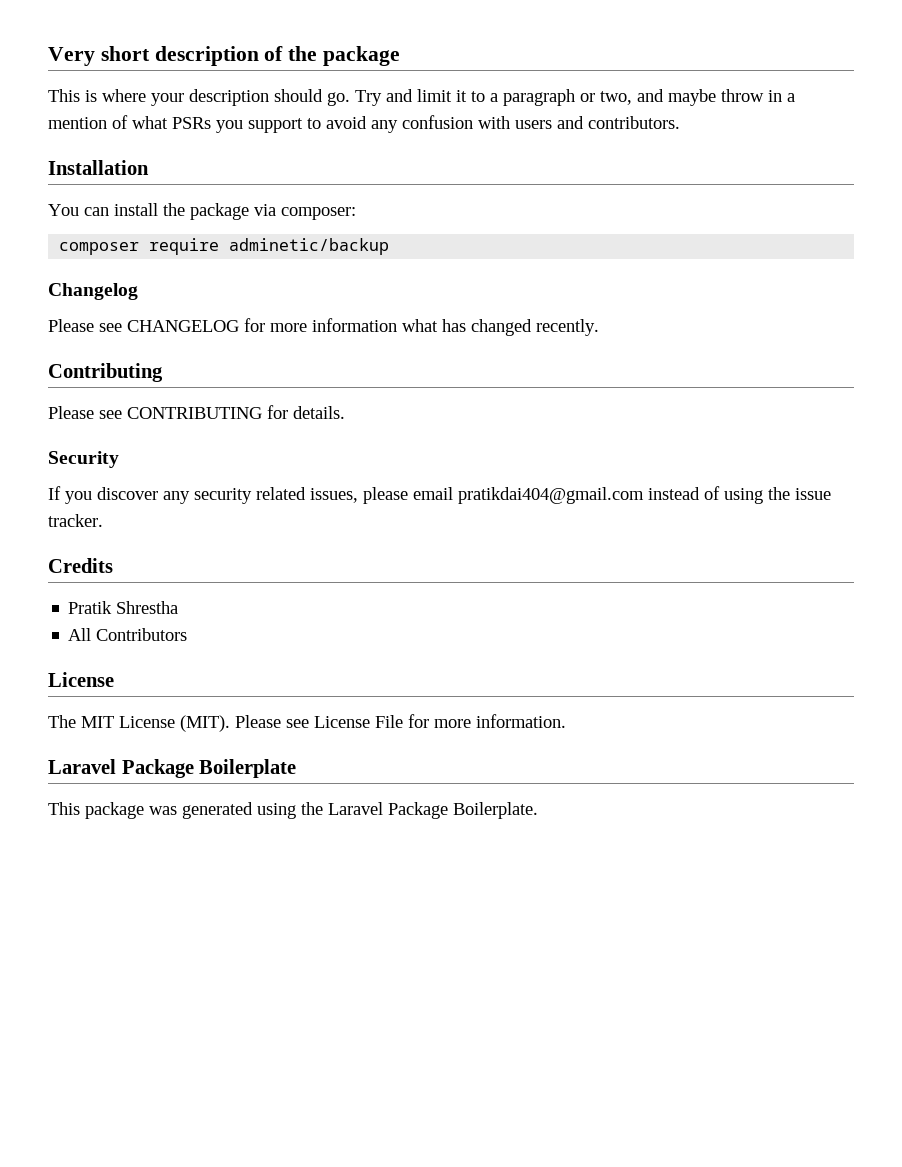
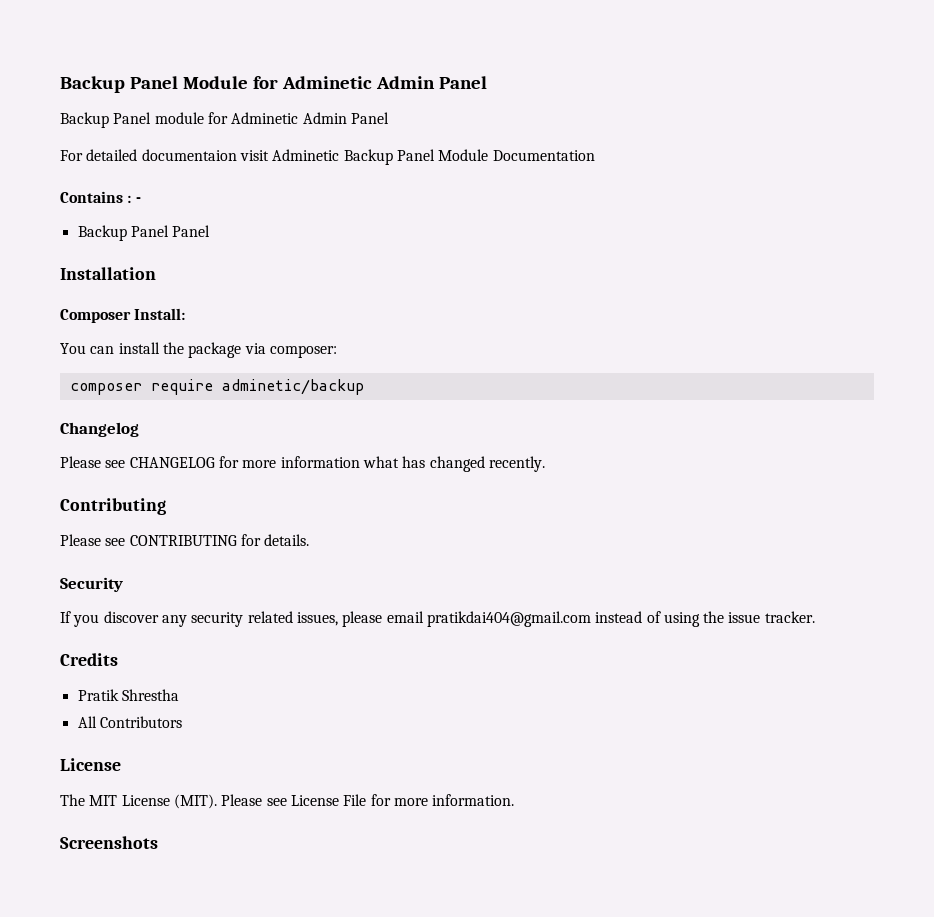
[48,46,401,66] [48,89,795,106] [48,115,680,133] Very short description of the package // This is where your description should go. Try and limit it to a paragraph or two, and maybe throw in a mention of what PSRs you support to avoid any confusion with users and contributors. -> [60,76,487,93] [60,112,389,128] [60,149,595,165] [60,191,141,203] [77,225,211,241] Backup Panel Module for Adminetic Admin Panel // Backup Panel module for Adminetic Admin Panel // For detailed documentaion visit Adminetic Backup Panel Module Documentation // Contains : - // Backup Panel Panel
(149, 167) none -> [60,308,186,323] // Composer Install:
[48,759,297,778] [48,802,538,819] Laravel Package Boilerplate // This package was generated using the Laravel Package Boilerplate. -> [60,836,158,849] Screenshots

